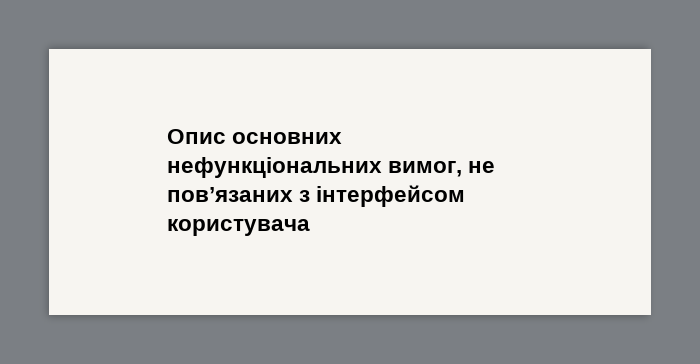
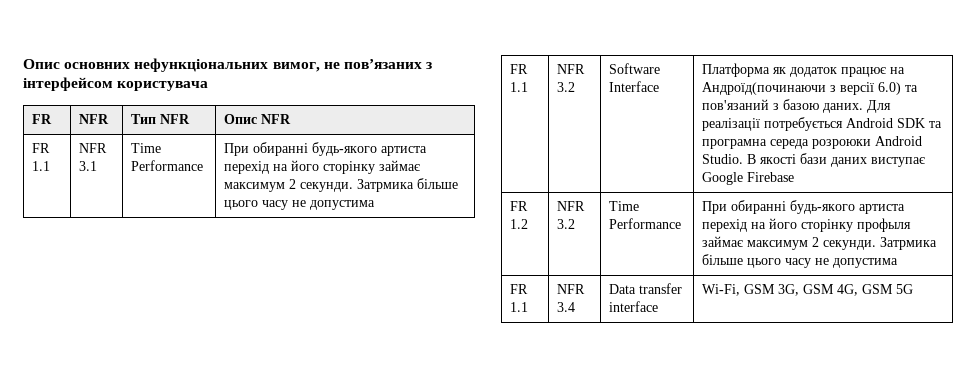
(310, 227) none -> [31,114,52,124] [78,114,109,124] [130,114,190,124] [223,114,291,124] [31,143,50,153] [31,161,50,171] [78,143,107,153] [78,161,97,171] [130,143,161,153] [130,160,203,171] [223,142,427,156] [223,160,420,174] [223,178,458,192] [223,200,375,210] [509,64,528,74] [509,82,528,92] [556,64,585,74] [556,82,575,92] [608,63,660,74] [608,81,659,92] [701,63,905,77] [701,82,918,95] [701,99,891,113] [701,117,942,131] [701,136,922,149] [701,153,925,167] [701,172,794,185] [509,201,528,211] [509,219,528,229] [556,201,585,211] [556,219,575,229] [608,201,639,211] [608,218,681,229] [701,200,905,214] [701,218,911,232] [701,236,937,250] [701,254,898,268] [509,284,528,294] [509,302,528,312] [556,284,585,294] [556,302,575,312] [608,283,682,294] [608,301,658,312] [701,284,913,296] // FR | NFR | Тип NFR | Опис NFR // FR 1.1 | NFR 3.1 | Time Performance | При обиранні будь-якого артиста перехід на його сторінку займає максимум 2 секунди. Затрмика більше цього часу не допустима // FR 1.1 | NFR 3.2 | Software Interface | Платформа як додаток працює на Андроїд(починаючи з версії 6.0) та пов'язаний з базою даних. Для реалізації потребується Android SDK та програмна середа розроюки Android Studio. В якості бази даних виступає Google Firebase // FR 1.2 | NFR 3.2 | Time Performance | При обиранні будь-якого артиста перехід на його сторінку профыля займає максимум 2 секунди. Затрмика більше цього часу не допустима // FR 1.1 | NFR 3.4 | Data transfer interface | Wi-Fi, GSM 3G, GSM 4G, GSM 5G

